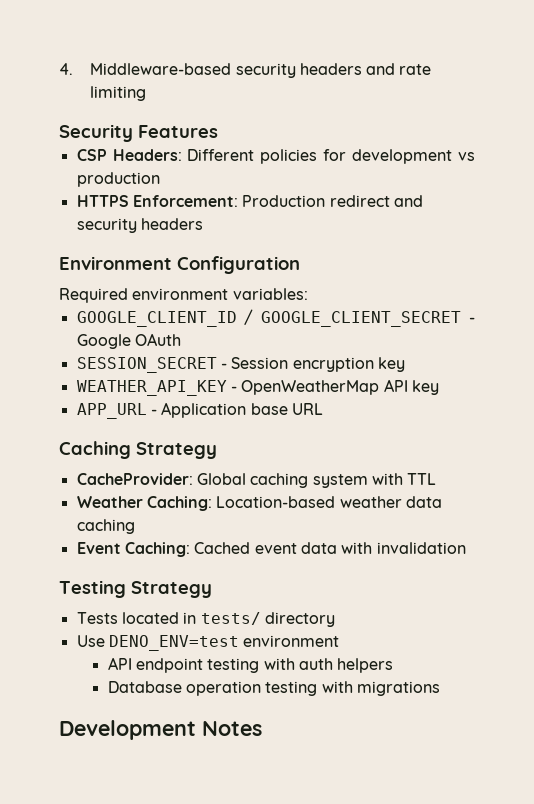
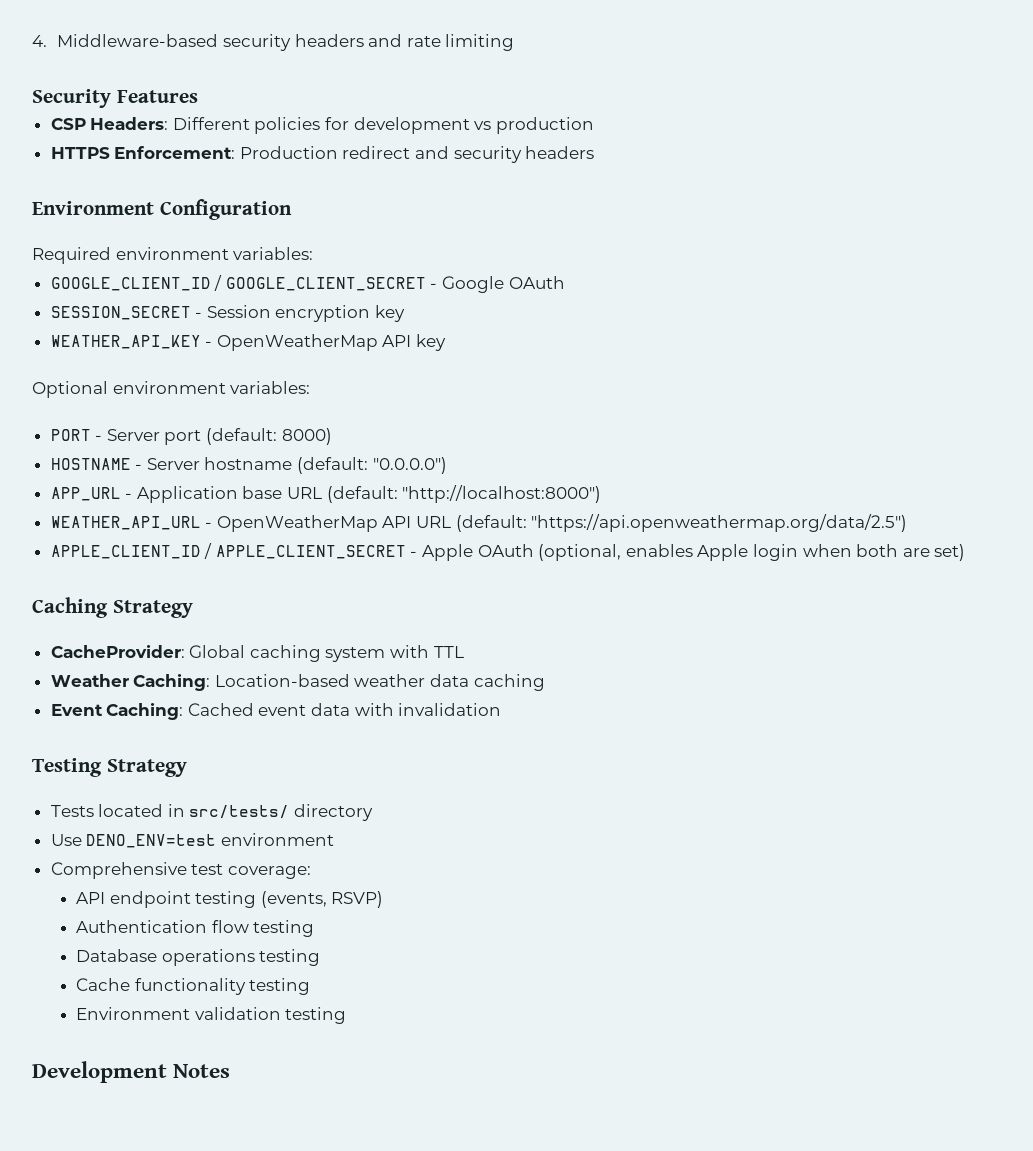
(439, 387) none -> [32,381,311,398] [50,428,332,445] [50,457,447,474] // Optional environment variables: // PORT - Server port (default: 8000) // HOSTNAME - Server hostname (default: "0.0.0.0")
(323, 409) none -> [326,485,602,503] [50,514,908,532] [50,543,966,561] (default: "http://localhost:8000") // WEATHER_API_URL - OpenWeatherMap API URL (default: "https://api.openweathermap.org/data/2.5") // APPLE_CLIENT_ID / APPLE_CLIENT_SECRET - Apple OAuth (optional, enables Apple login when both are set)
[200,612,261,625] tests/ -> [189,805,290,819] src/tests/
(340, 641) none -> [50,862,311,879] // Comprehensive test coverage:
[263,658,394,673] with auth helpers -> [260,891,384,908] [76,920,315,937] (events, RSVP) // Authentication flow testing
[186,681,441,696] operation testing with migrations -> [161,949,321,966] [76,978,311,995] [76,1007,347,1024] operations testing // Cache functionality testing // Environment validation testing

